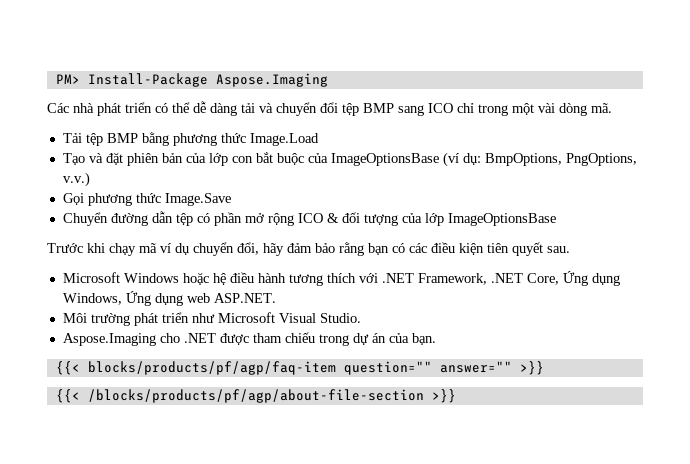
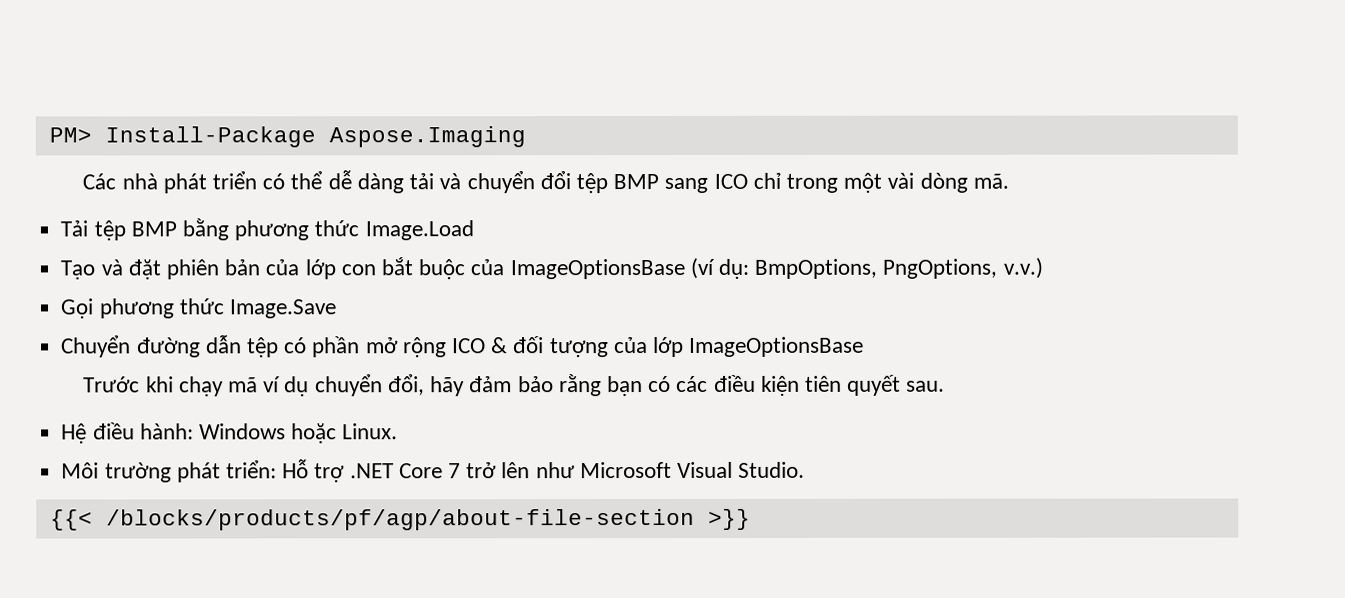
[62,271,620,286] [62,291,276,306] [62,312,361,326] [62,332,436,346] [55,361,544,375] Microsoft Windows hoặc hệ điều hành tương thích với .NET Framework, .NET Core, Ứng dụng Windows, Ứng dụng web ASP.NET. // Môi trường phát triển như Microsoft Visual Studio. // Aspose.Imaging cho .NET được tham chiếu trong dự án của bạn. // {{< blocks/products/pf/agp/faq-item question="" answer="" >}} -> [61,422,399,444] [61,459,806,483] Hệ điều hành: Windows hoặc Linux. // Môi trường phát triển: Hỗ trợ .NET Core 7 trở lên như Microsoft Visual Studio.

